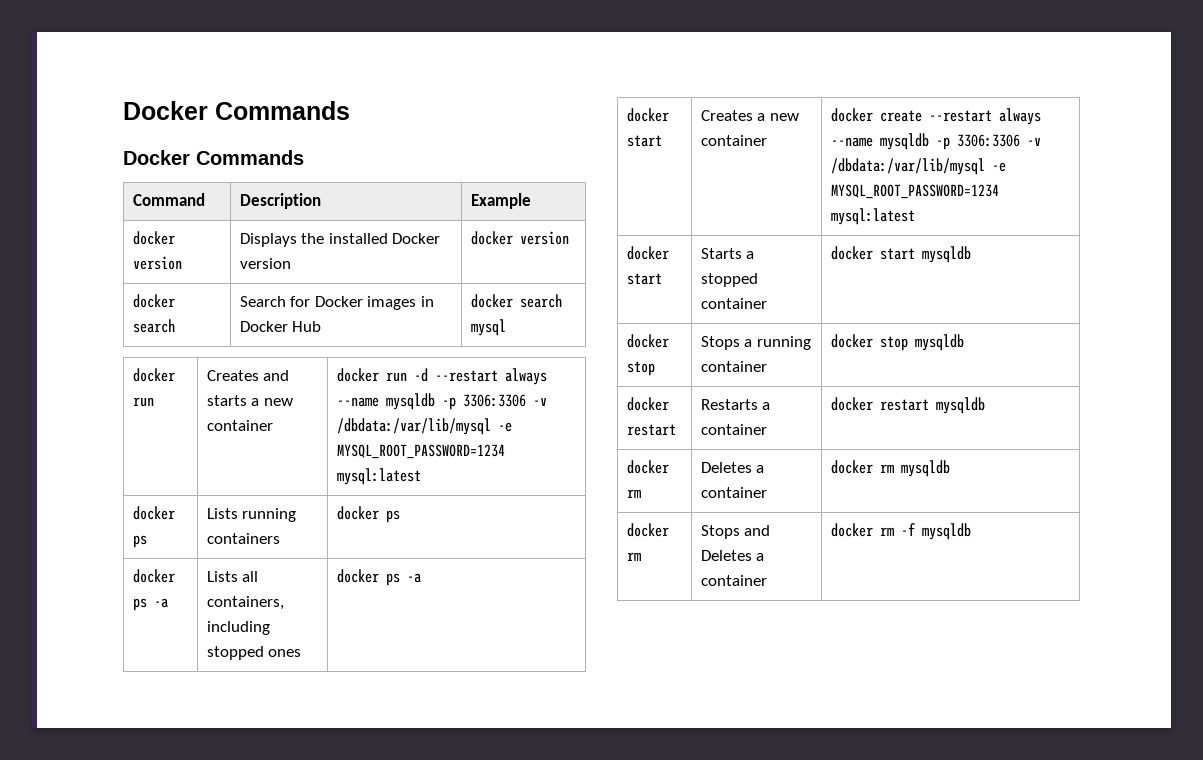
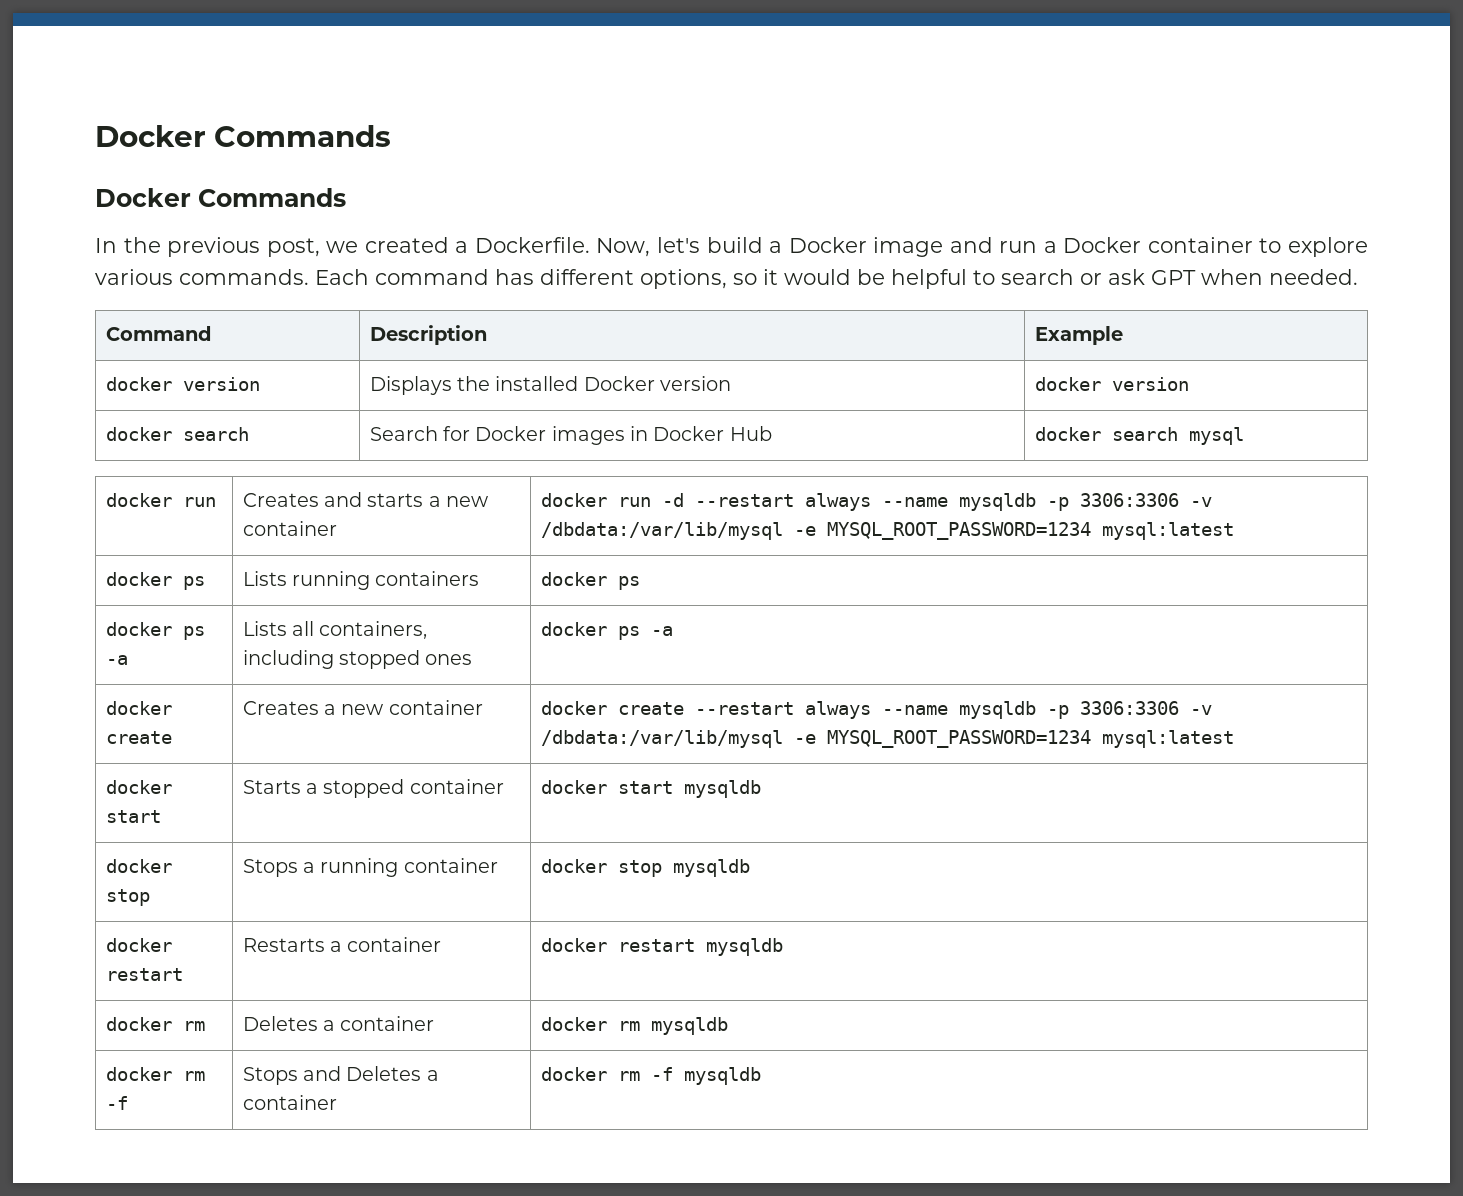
(304, 157) none -> [95,237,1368,257] [95,269,1358,289] // In the previous post, we created a Dockerfile. Now, let's build a Docker image and run a Docker container to explore various commands. Each command has different options, so it would be helpful to search or ask GPT when needed.
[626,135,662,147] start -> [105,731,172,744] create
(641, 556) none -> [105,1096,128,1110] -f

